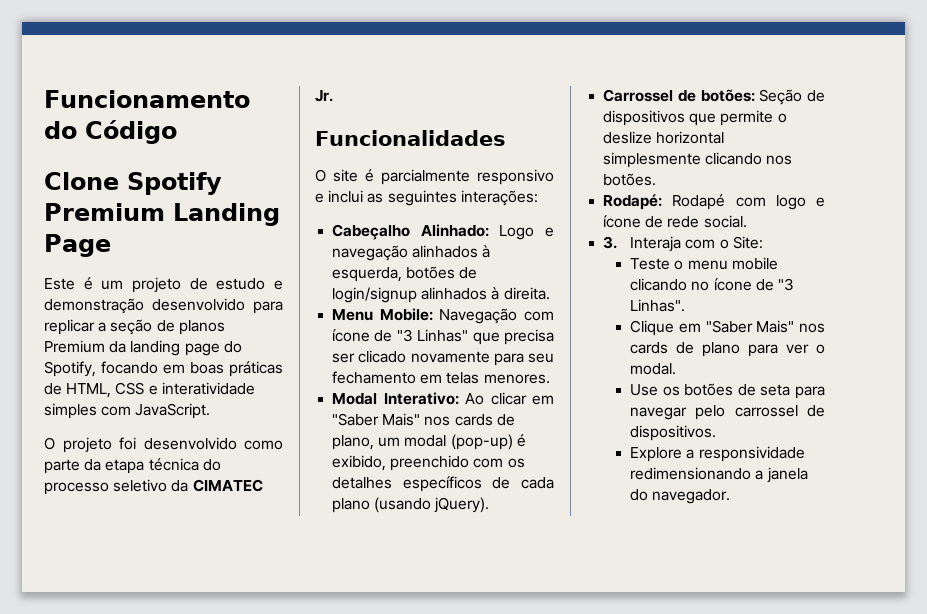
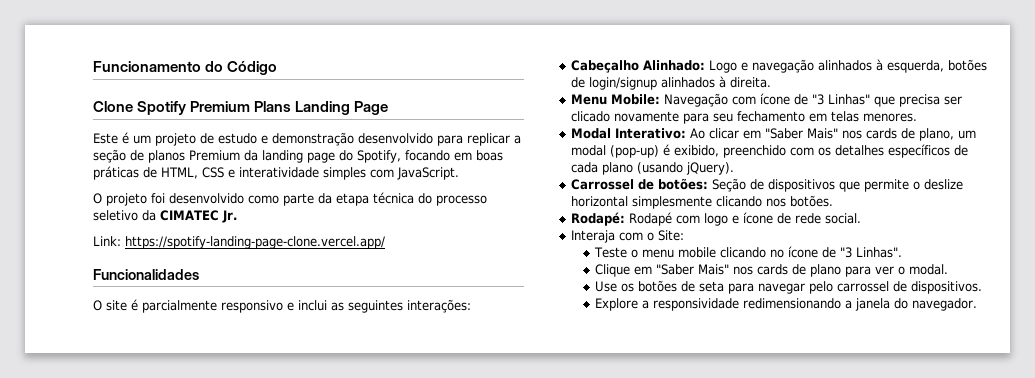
(165, 212) none -> [254,101,292,112] Plans
(333, 96) none -> [93,236,385,249] // Link: https://spotify-landing-page-clone.vercel.app/
[603,236,618,249] 3. -> (862, 218) none

